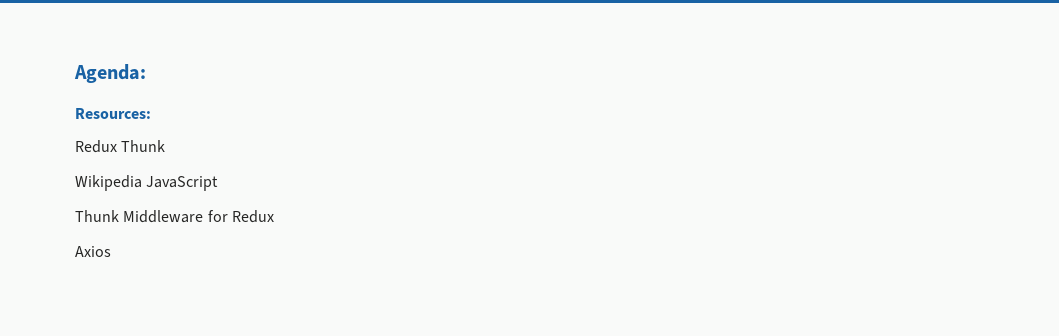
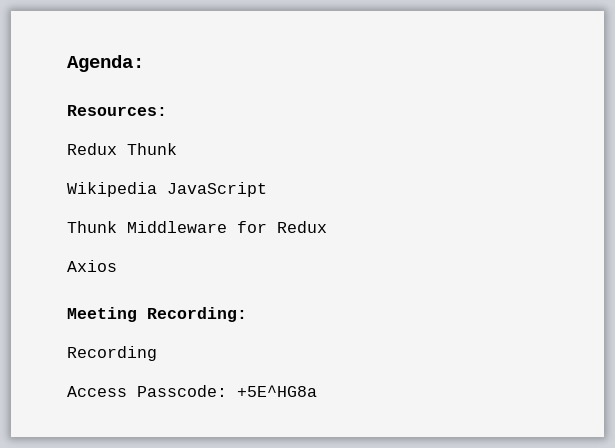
(111, 251) none -> [67,307,247,322] [67,346,157,361] [67,385,317,397] // Meeting Recording: // Recording // Access Passcode: +5E^HG8a

